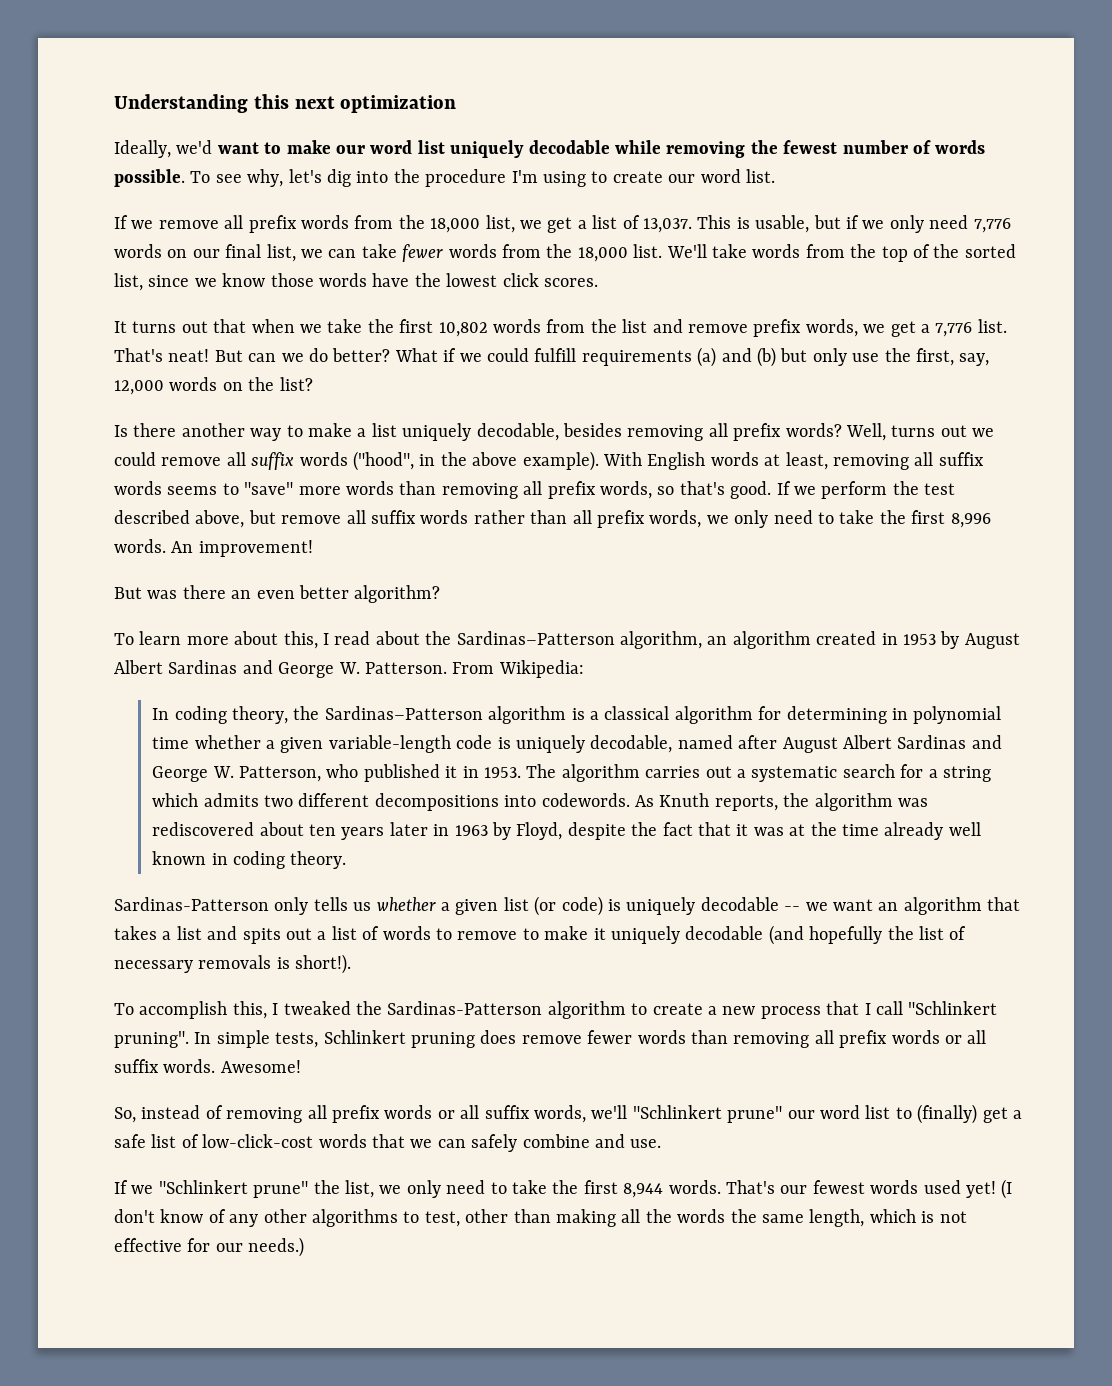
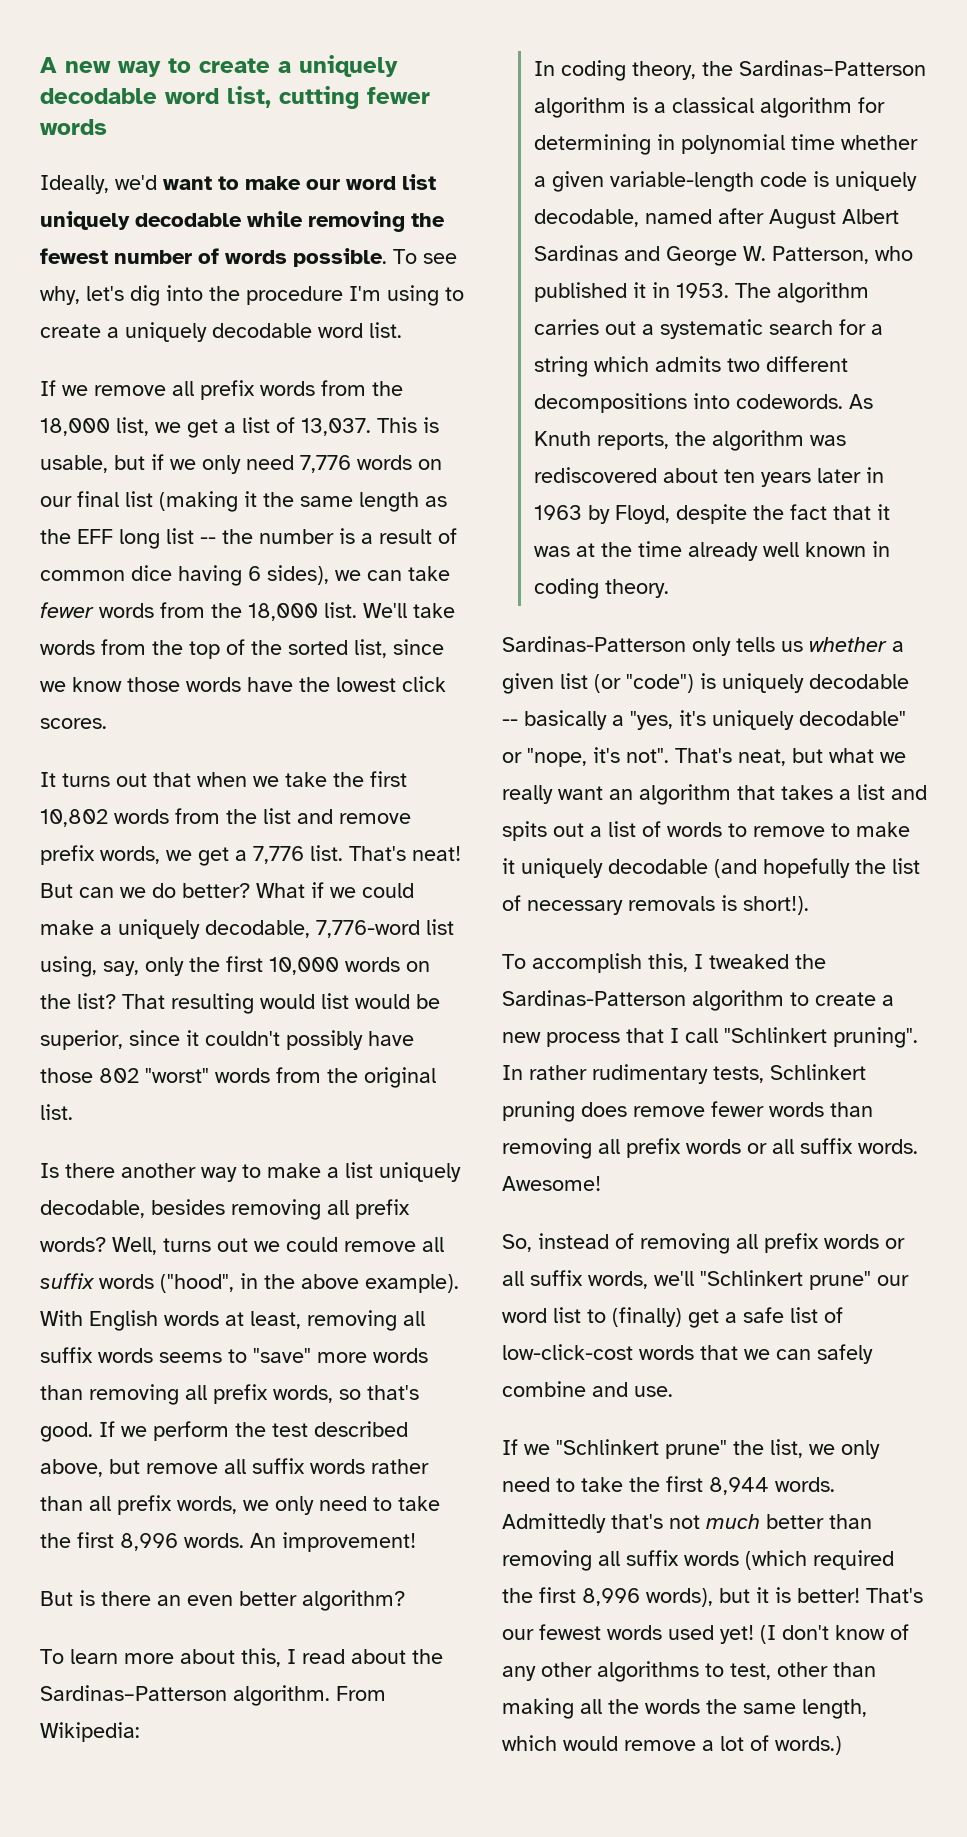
[114,94,457,113] Understanding this next optimization -> [40,55,398,77] [40,86,430,109] [40,119,107,135] A new way to create a uniquely decodable word list, cutting fewer words
[668,174,696,183] our -> [107,322,312,342] a uniquely decodable
[266,244,296,262] list, -> [125,491,447,512] [40,528,457,549] [40,565,329,586] list (making it the same length as the EFF long list -- the number is a result of common dice having 6 sides),
[534,347,990,367] [114,377,313,395] fulfill requirements (a) and (b) but only use the first, say, 12,000 words on the list? -> [40,919,454,939] [40,956,430,977] [40,993,440,1014] [40,1030,414,1050] [40,1067,436,1088] [40,1104,73,1120] make a uniquely decodable, 7,776-word list using, say, only the first 10,000 words on the list? That resulting would list would be superior, since it couldn't possibly have those 802 "worst" words from the original list.
[147,590,178,599] was -> [79,1590,95,1606] is
[620,631,1020,649] [114,660,447,678] algorithm, an algorithm created in 1953 by August Albert Sardinas and George W. Patterson. -> [233,1685,330,1706] algorithm.
[561,896,603,916] code) -> [626,674,694,693] "code")
[805,902,828,911] we -> [524,710,906,730] [502,747,906,767] [502,785,553,804] basically a "yes, it's uniquely decodable" or "nope, it's not". That's neat, but what we really
[216,1030,270,1048] simple -> [529,1064,708,1084] rather rudimentary
(721, 1187) none -> [502,1513,872,1533] [502,1550,894,1571] [502,1587,860,1607] Admittedly that's not much better than removing all suffix words (which required the first 8,996 words), but it is better!
[921,1211,967,1223] [114,1237,305,1257] is not effective for our needs.) -> [563,1735,842,1755] would remove a lot of words.)

